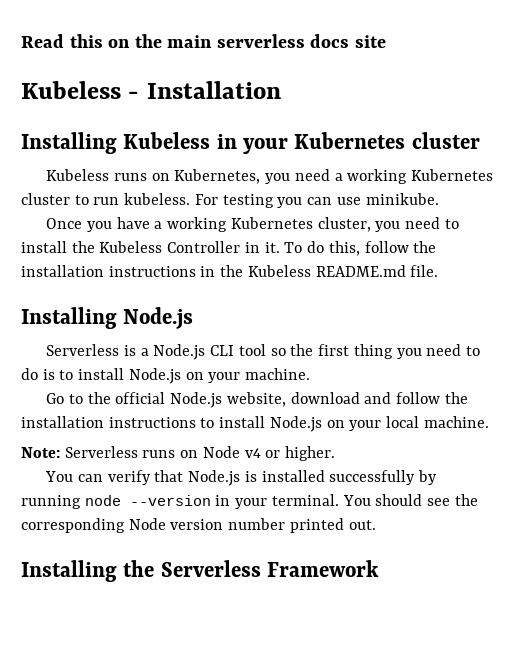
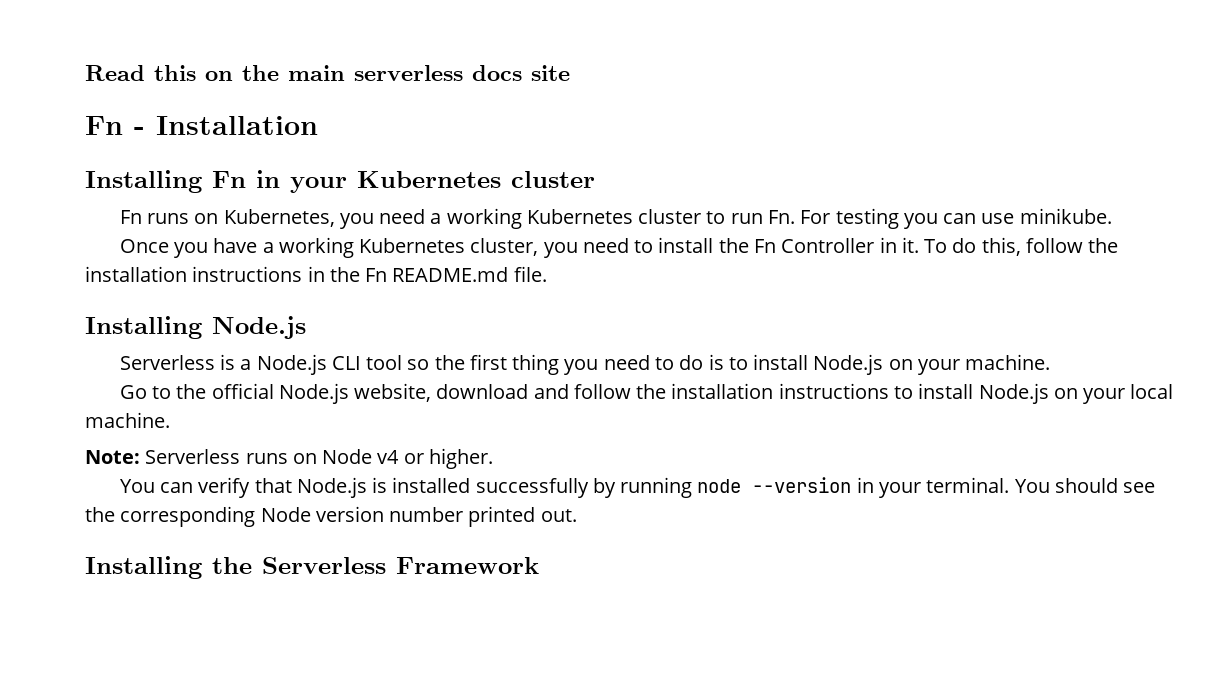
[21,81,121,99] Kubeless -> [85,116,123,135] Fn
[123,132,211,149] Kubeless -> [212,171,246,188] Fn
[46,169,110,181] Kubeless -> [119,210,142,224] Fn
[124,193,191,205] kubeless. -> [768,210,796,224] Fn.
[99,241,163,253] Kubeless -> [754,239,777,253] Fn
[247,265,311,277] Kubeless -> [365,268,388,282] Fn

